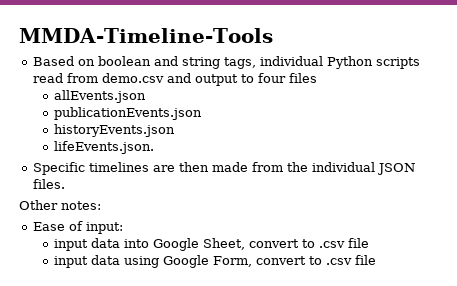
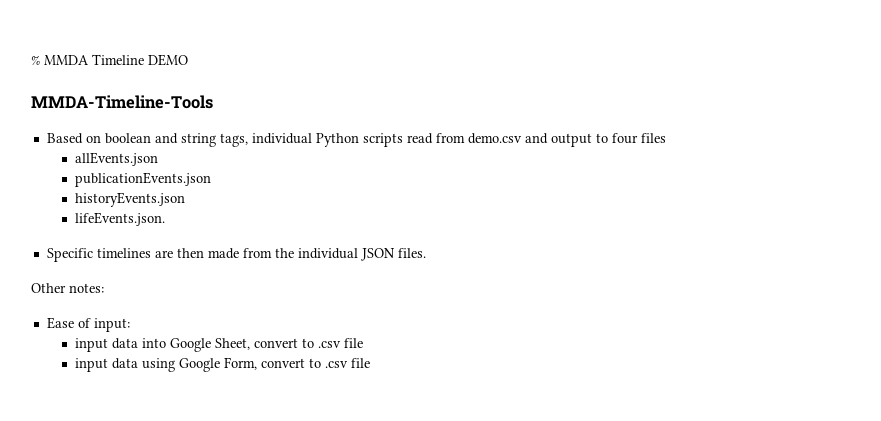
(19, 35) none -> [31,54,188,66] % MMDA Timeline DEMO //

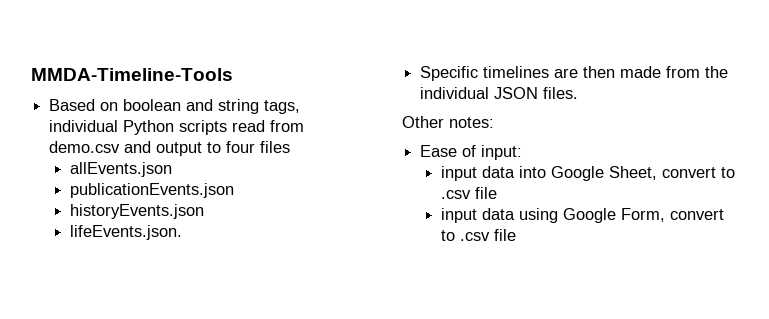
[31,54,188,66] % MMDA Timeline DEMO // -> (31, 74) none

